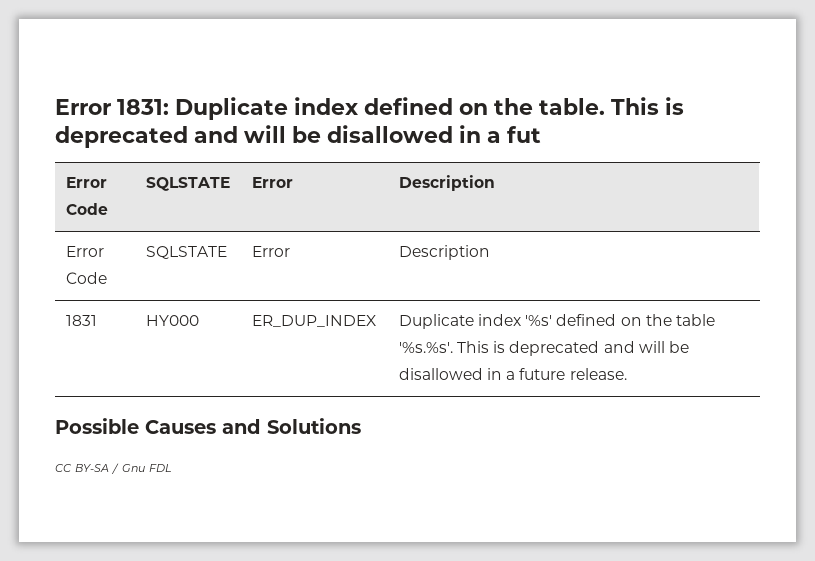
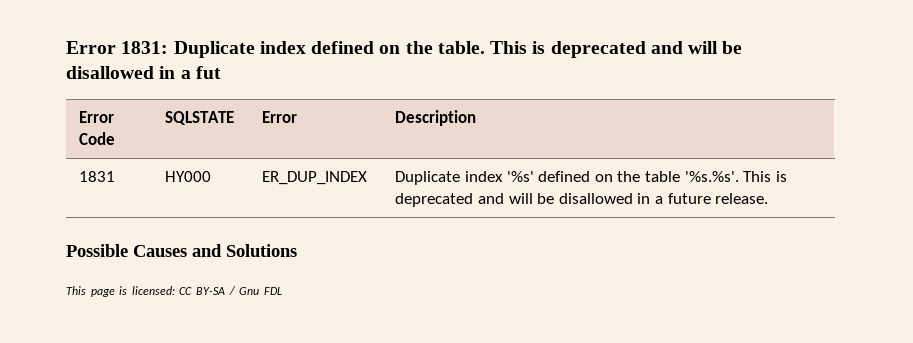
[65,246,104,257] [65,272,107,284] [145,246,227,259] [251,246,290,257] [398,245,490,260] // Error Code | SQLSTATE | Error | Description -> (477, 118) none
(361, 426) none -> [66,286,175,297] This page is licensed:

